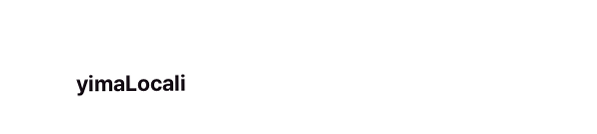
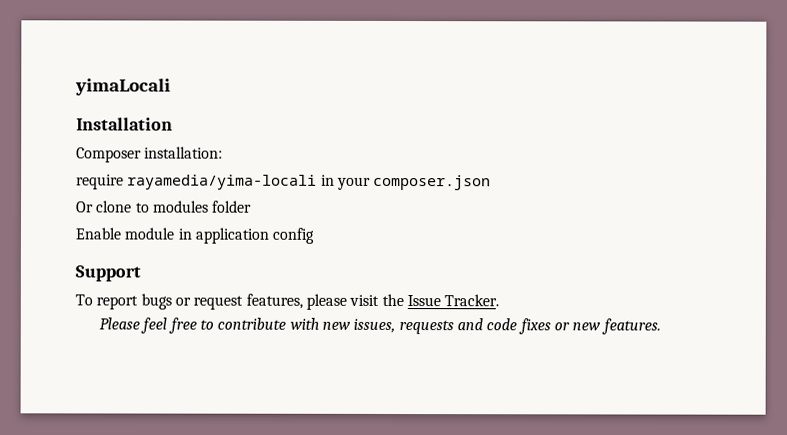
(187, 85) none -> [76,117,173,131] [76,146,224,163] [76,174,492,191] [76,200,253,213] [75,227,315,244] [75,265,141,282] [75,293,500,310] [99,317,661,335] // Installation // Composer installation: // require rayamedia/yima-locali in your composer.json // Or clone to modules folder // Enable module in application config // Support // To report bugs or request features, please visit the Issue Tracker. // Please feel free to contribute with new issues, requests and code fixes or new features.

